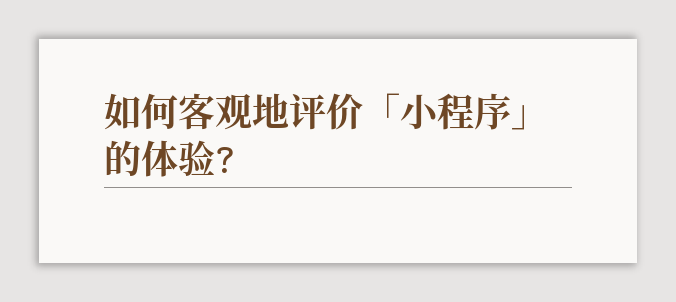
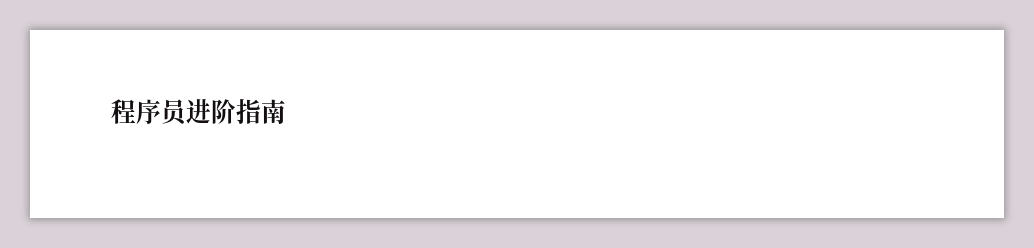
[104,93,548,130] [104,140,235,177] 如何客观地评价「小程序」的体验? -> [111,99,286,126] 程序员进阶指南

